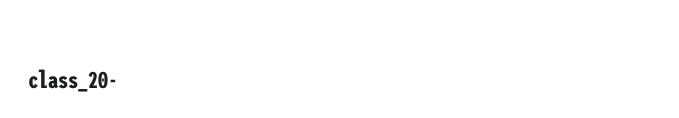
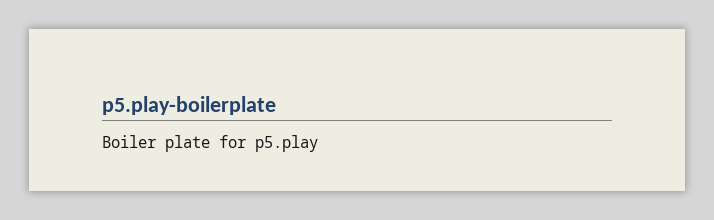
[28,69,118,92] class_20- -> [102,96,276,115] [102,135,318,152] p5.play-boilerplate // Boiler plate for p5.play

